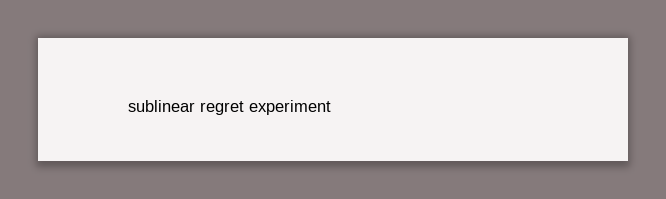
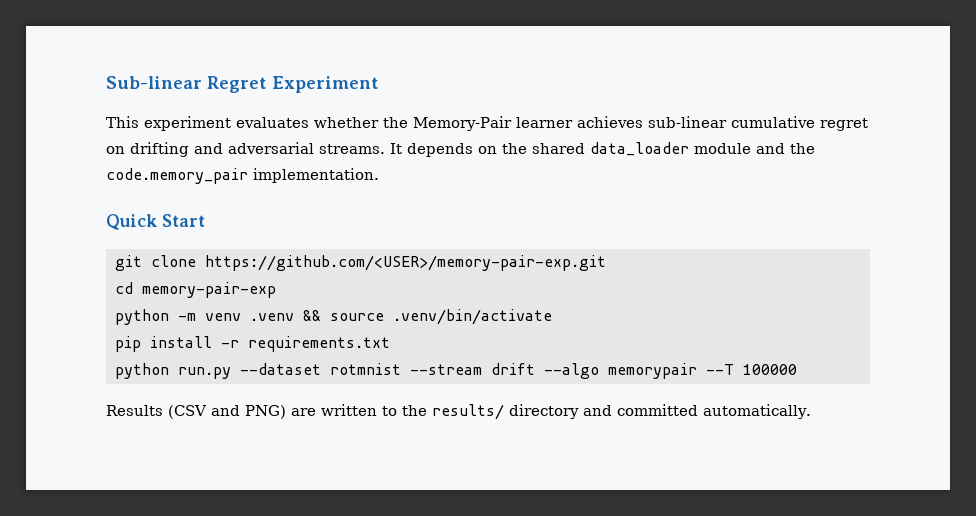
[128,100,331,115] sublinear regret experiment -> [106,76,379,93] [106,116,868,131] [106,142,815,157] [106,168,379,184] [106,214,205,230] [115,255,606,271] [115,282,276,298] [115,309,552,325] [115,336,390,352] [115,363,797,379] [106,404,811,420] Sub-linear Regret Experiment // This experiment evaluates whether the Memory-Pair learner achieves sub-linear cumulative regret on drifting and adversarial streams. It depends on the shared data_loader module and the code.memory_pair implementation. // Quick Start // git clone https://github.com/<USER>/memory-pair-exp.git // cd memory-pair-exp // python -m venv .venv && source .venv/bin/activate // pip install -r requirements.txt // python run.py --dataset rotmnist --stream drift --algo memorypair --T 100000 // Results (CSV and PNG) are written to the results/ directory and committed automatically.

